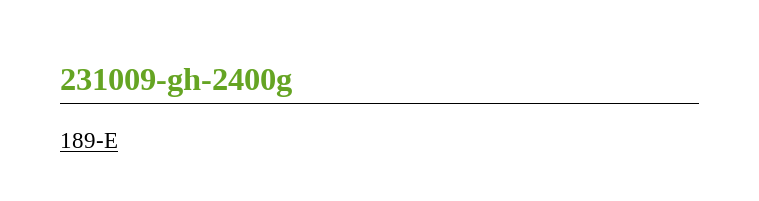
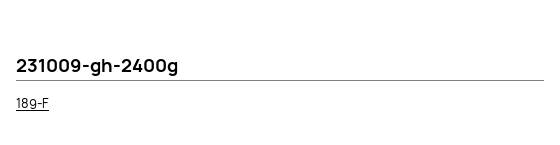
[60,133,118,148] 189-E -> [16,98,49,109] 189-F

